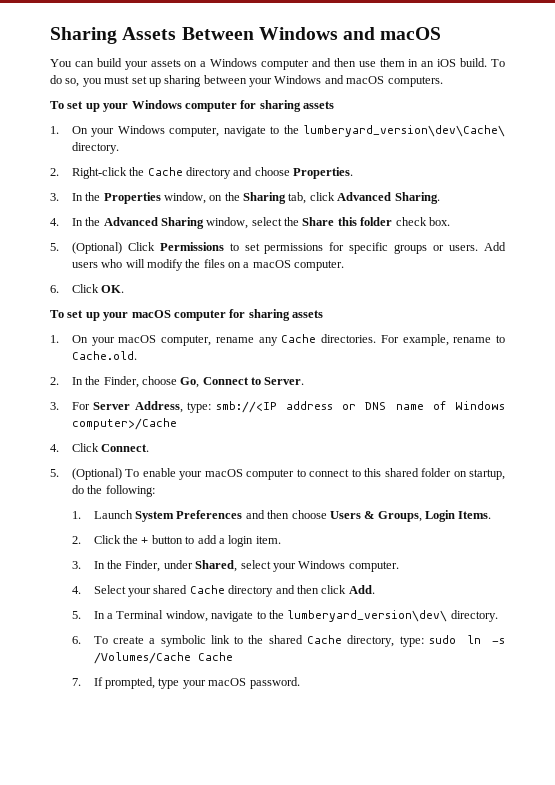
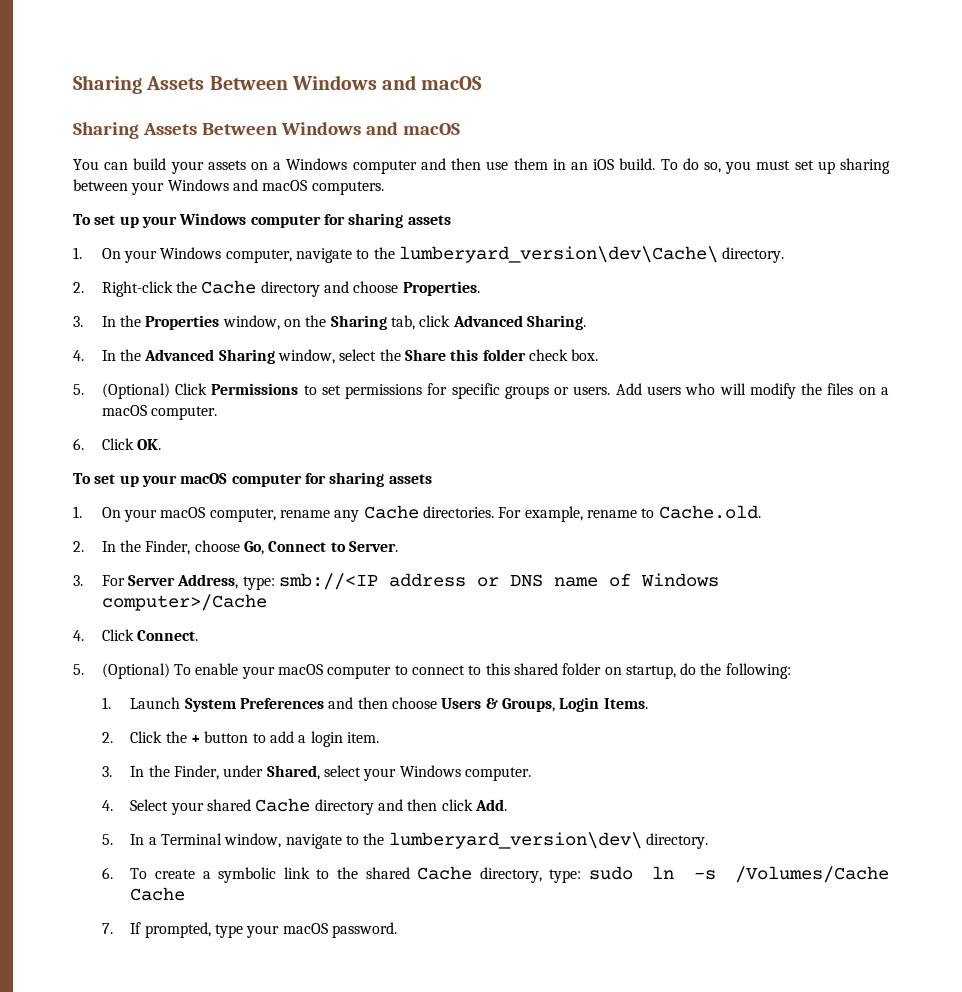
[50,27,442,44] Sharing Assets Between Windows and macOS -> [73,75,483,94] [73,122,460,139] Sharing Assets Between Windows and macOS // Sharing Assets Between Windows and macOS

